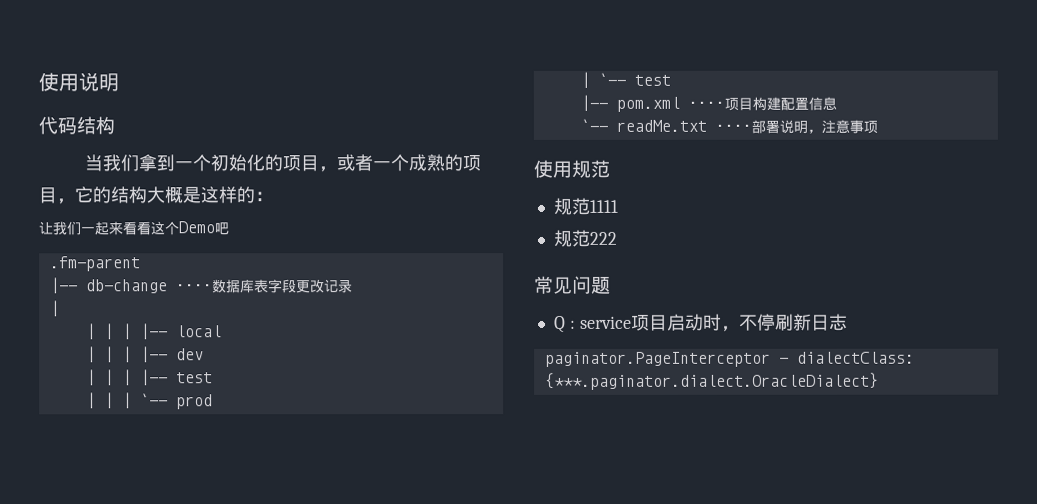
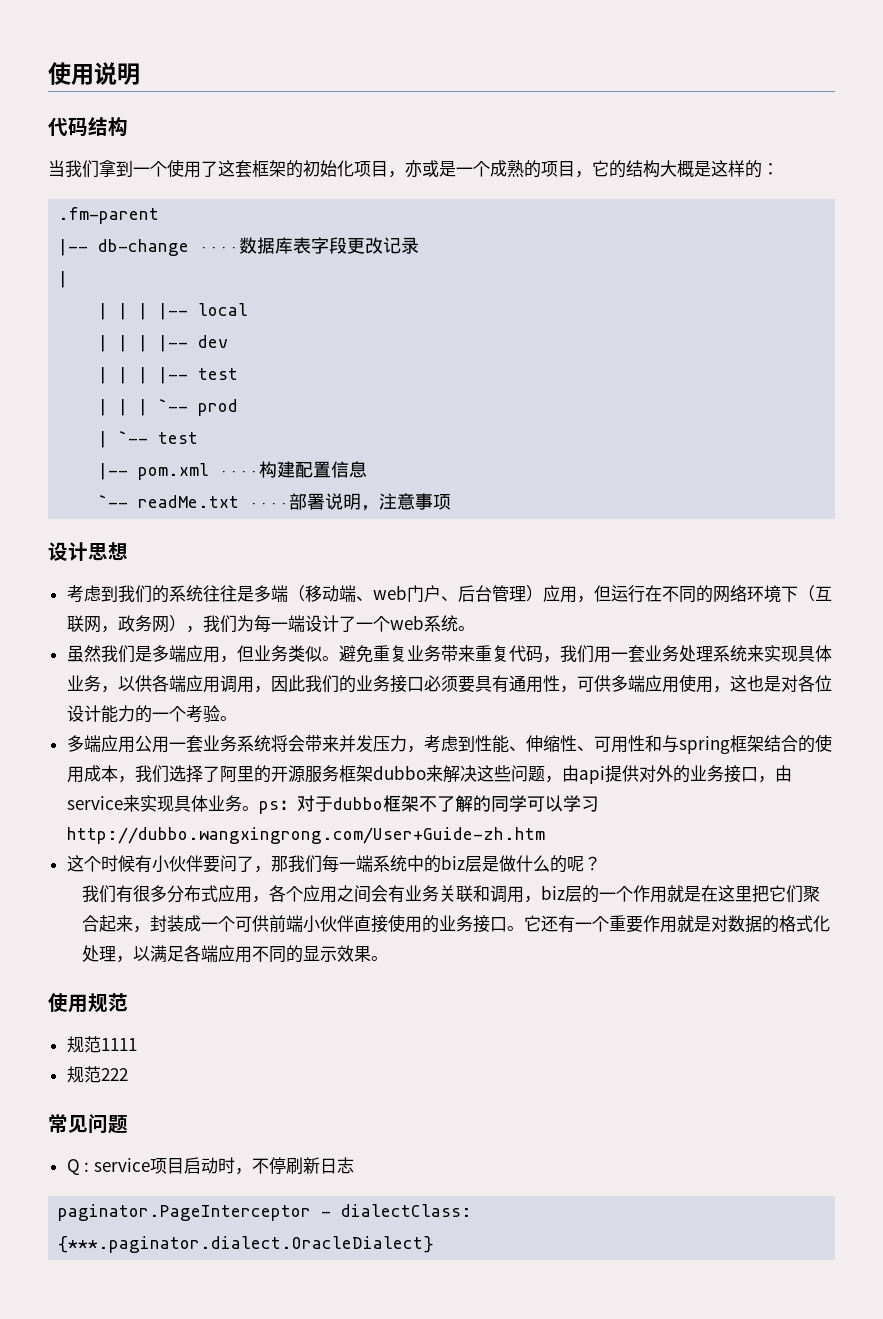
[210,154,374,173] 初始化的项目，或者 -> [167,159,456,178] 使用了这套框架的初始化项目，亦或是
[38,221,229,236] // 让我们一起来看看这个Demo吧 -> (779, 169) none
[723,97,753,111] 项目 -> (260, 473) none
(878, 127) none -> [48,542,128,561] [66,585,832,603] [66,615,475,633] [66,645,832,663] [66,674,832,693] [66,705,237,723] [66,734,832,754] [66,765,792,784] [66,795,599,814] [66,827,545,844] [66,855,601,873] [81,885,820,903] [81,914,830,933] [81,945,388,963] // 设计思想 // 考虑到我们的系统往往是多端（移动端、web门户、后台管理）应用，但运行在不同的网络环境下（互联网，政务网），我们为每一端设计了一个web系统。 // 虽然我们是多端应用，但业务类似。避免重复业务带来重复代码，我们用一套业务处理系统来实现具体业务，以供各端应用调用，因此我们的业务接口必须要具有通用性，可供多端应用使用，这也是对各位设计能力的一个考验。 // 多端应用公用一套业务系统将会带来并发压力，考虑到性能、伸缩性、可用性和与spring框架结合的使用成本，我们选择了阿里的开源服务框架dubbo来解决这些问题，由api提供对外的业务接口，由service来实现具体业务。ps：对于dubbo框架不了解的同学可以学习http://dubbo.wangxingrong.com/User+Guide-zh.htm // 这个时候有小伙伴要问了，那我们每一端系统中的biz层是做什么的呢？ // 我们有很多分布式应用，各个应用之间会有业务关联和调用，biz层的一个作用就是在这里把它们聚合起来，封装成一个可供前端小伙伴直接使用的业务接口。它还有一个重要作用就是对数据的格式化处理，以满足各端应用不同的显示效果。

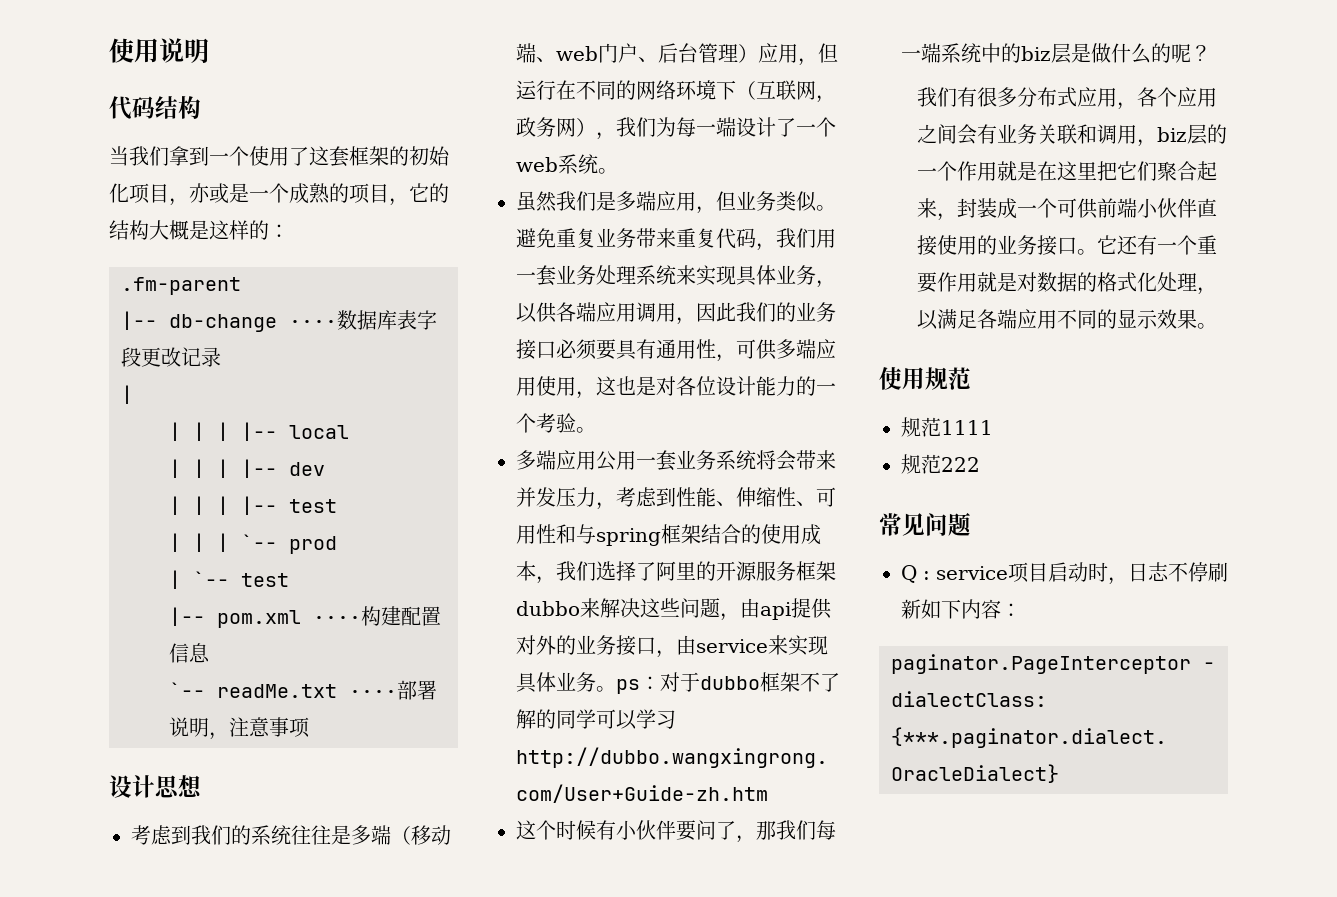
(252, 1171) none -> [1128,562,1169,582] 日志
[319,1157,354,1174] 日志 -> [921,599,1021,619] 如下内容：

